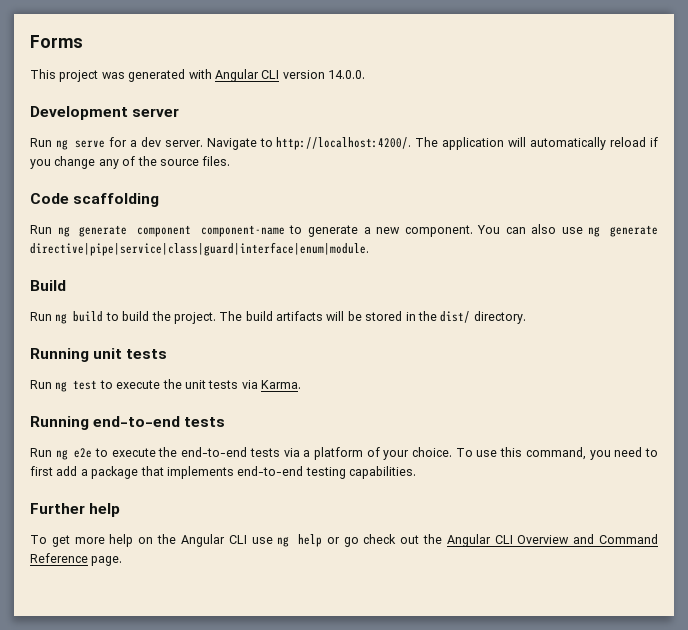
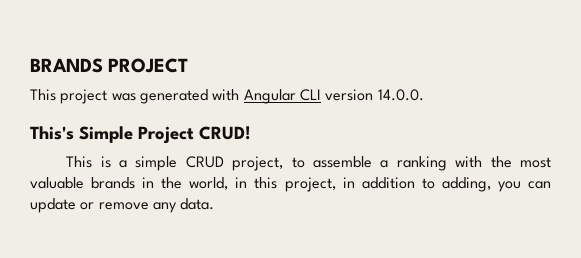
[30,35,83,48] Forms -> [30,58,189,73] BRANDS PROJECT
[30,106,180,120] [30,137,658,150] [30,156,231,169] [30,193,160,207] [30,224,659,237] [30,242,369,256] [30,280,66,291] [30,311,526,324] [30,348,168,362] [30,379,301,392] [30,416,226,430] [30,447,658,460] [30,466,416,479] [30,503,121,517] [30,534,658,547] [30,553,123,566] Development server // Run ng serve for a dev server. Navigate to http://localhost:4200/. The application will automatically reload if you change any of the source files. // Code scaffolding // Run ng generate component component-name to generate a new component. You can also use ng generate directive|pipe|service|class|guard|interface|enum|module. // Build // Run ng build to build the project. The build artifacts will be stored in the dist/ directory. // Running unit tests // Run ng test to execute the unit tests via Karma. // Running end-to-end tests // Run ng e2e to execute the end-to-end tests via a platform of your choice. To use this command, you need to first add a package that implements end-to-end testing capabilities. // Further help // To get more help on the Angular CLI use ng help or go check out the Angular CLI Overview and Command Reference page. -> [30,126,251,144] [66,156,551,171] [30,177,551,192] [30,198,215,213] This's Simple Project CRUD! // This is a simple CRUD project, to assemble a ranking with the most valuable brands in the world, in this project, in addition to adding, you can update or remove any data.

